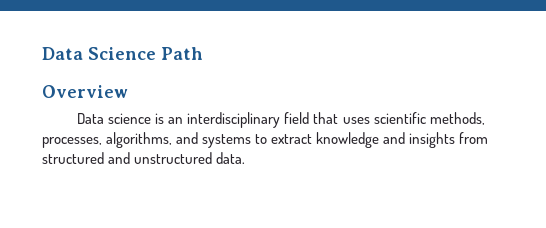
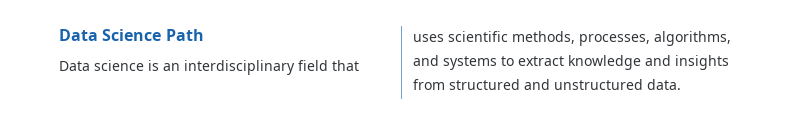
[42,85,128,98] // Overview -> (204, 35) none

